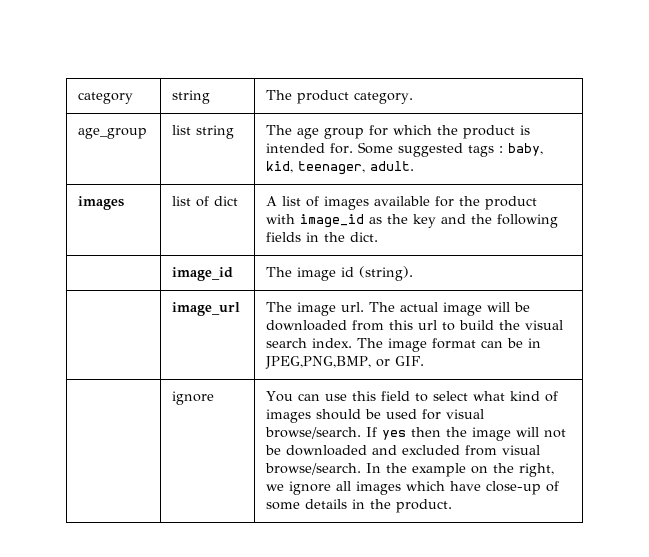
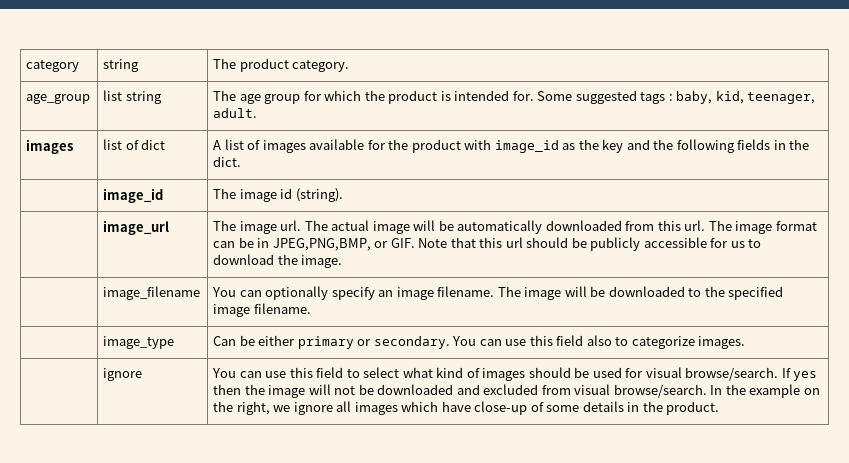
(531, 307) none -> [457,220,543,234] automatically
[418,320,564,331] [266,338,353,348] url to build the visual search index. -> [684,220,706,231] url.
(425, 361) none -> [418,237,762,251] [213,254,343,268] [103,286,201,300] [212,286,784,300] [213,303,311,317] [103,336,175,349] [213,335,746,349] Note that this url should be publicly accessible for us to download the image. // | image_filename | You can optionally specify an image filename. The image will be downloaded to the specified image filename. // | image_type | Can be either primary or secondary. You can use this field also to categorize images.

